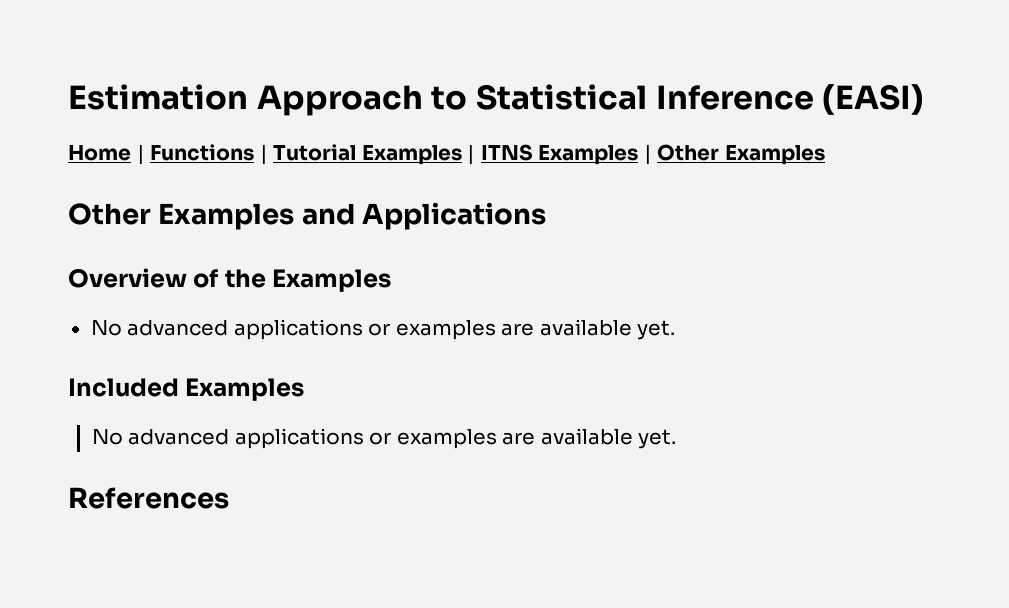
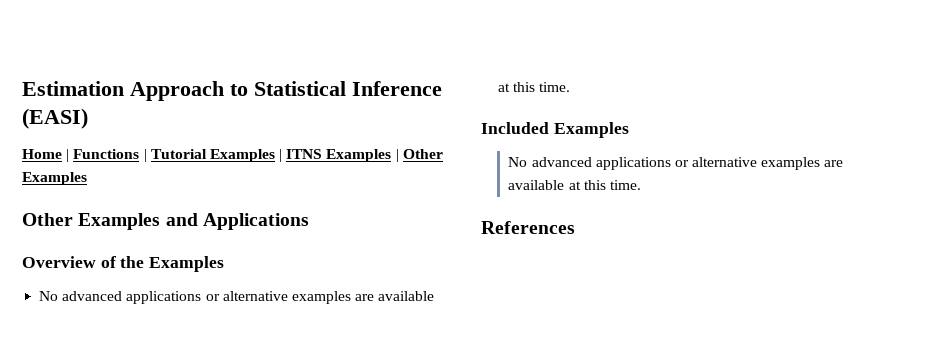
[395,319,676,340] examples are available yet. -> [222,291,435,304] [498,82,571,92] alternative examples are available at this time.
[396,428,677,449] examples are available yet. -> [692,157,844,170] [508,180,641,190] alternative examples are available at this time.

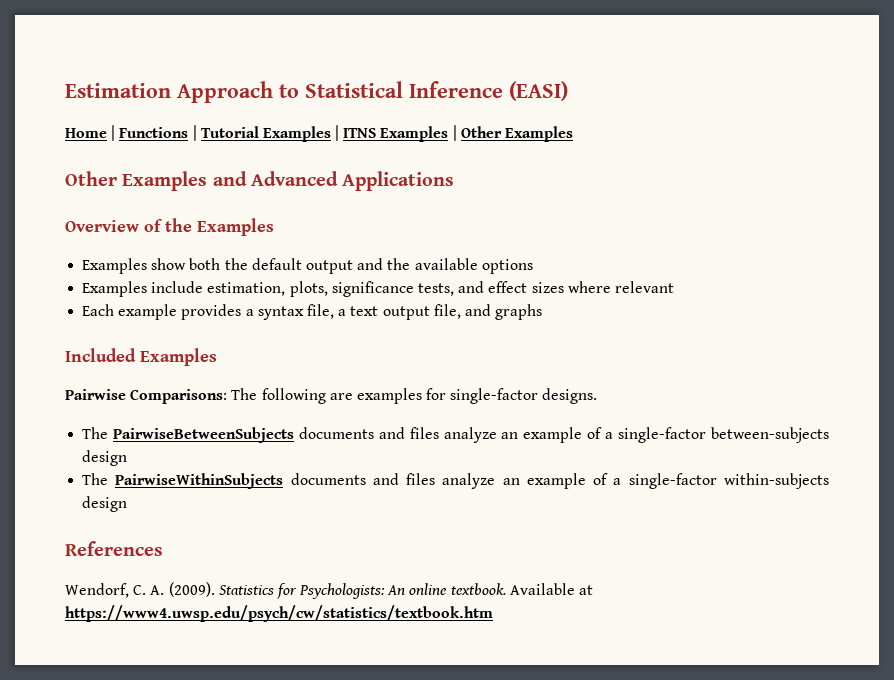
(198, 219) none -> [250,171,338,186] Advanced
[39,291,435,304] [498,82,571,92] [481,122,629,138] [508,157,844,170] [508,180,641,190] [481,221,575,234] No advanced applications or alternative examples are available at this time. // Included Examples // No advanced applications or alternative examples are available at this time. // References -> [82,258,533,274] [82,281,674,297] [82,304,543,320] [65,348,217,366] [65,388,598,404] [82,427,829,443] [82,450,128,466] [82,473,829,489] [82,496,128,512] [65,541,163,556] [65,582,594,599] [65,605,493,622] Examples show both the default output and the available options // Examples include estimation, plots, significance tests, and effect sizes where relevant // Each example provides a syntax file, a text output file, and graphs // Included Examples // Pairwise Comparisons: The following are examples for single-factor designs. // The PairwiseBetweenSubjects documents and files analyze an example of a single-factor between-subjects design // The PairwiseWithinSubjects documents and files analyze an example of a single-factor within-subjects design // References // Wendorf, C. A. (2009). Statistics for Psychologists: An online textbook. Available at https://www4.uwsp.edu/psych/cw/statistics/textbook.htm

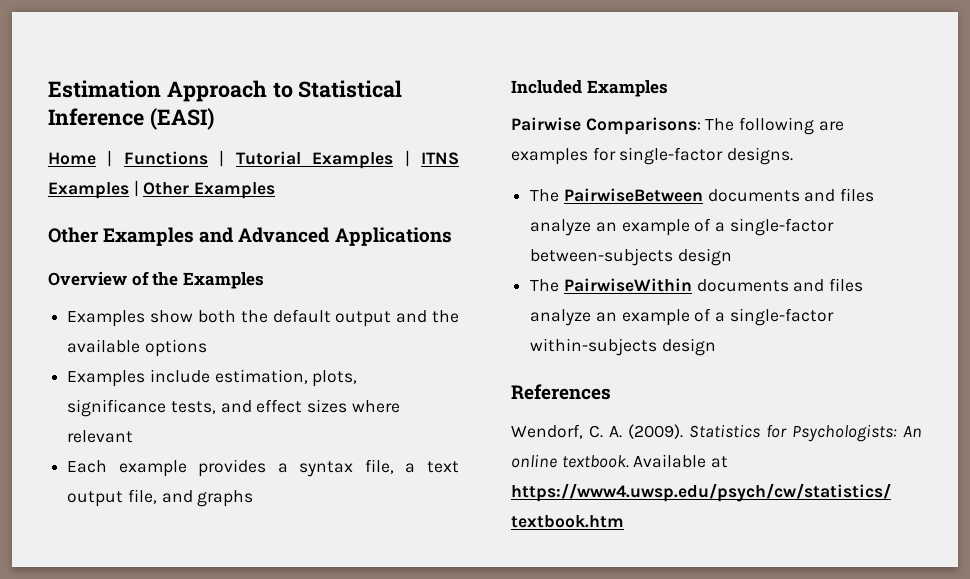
[112,427,294,443] PairwiseBetweenSubjects -> [563,188,703,202] PairwiseBetween
[115,473,284,489] PairwiseWithinSubjects -> [563,278,692,292] PairwiseWithin

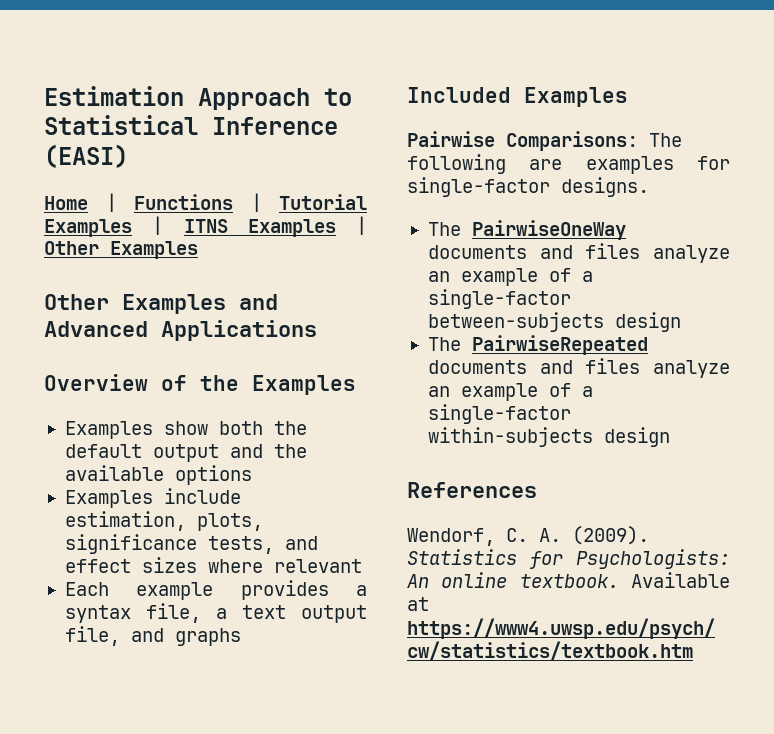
[563,188,703,202] PairwiseBetween -> [471,220,626,240] PairwiseOneWay
[563,278,692,292] PairwiseWithin -> [471,335,648,355] PairwiseRepeated

